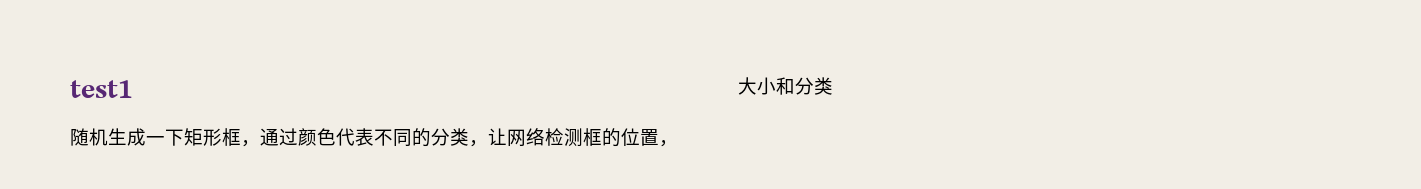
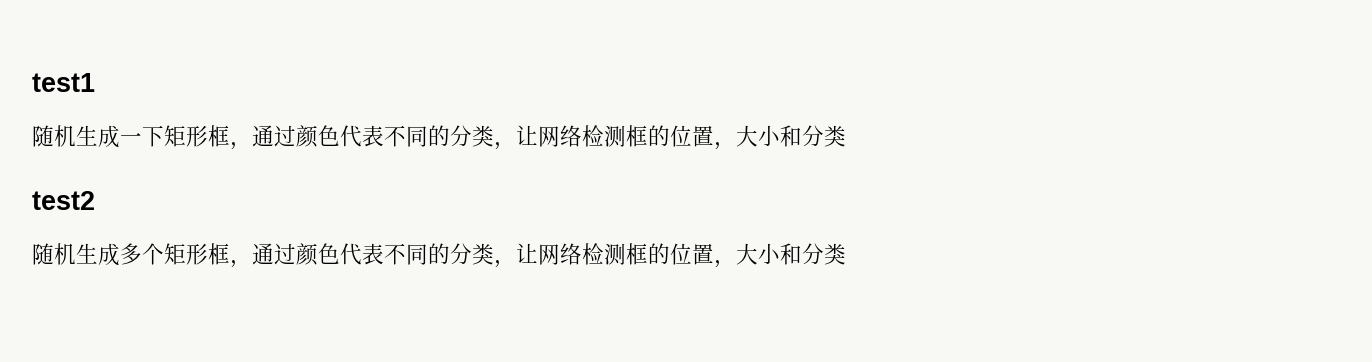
(833, 86) none -> [32,191,95,210] [32,243,846,268] // test2 // 随机生成多个矩形框，通过颜色代表不同的分类，让网络检测框的位置，大小和分类

